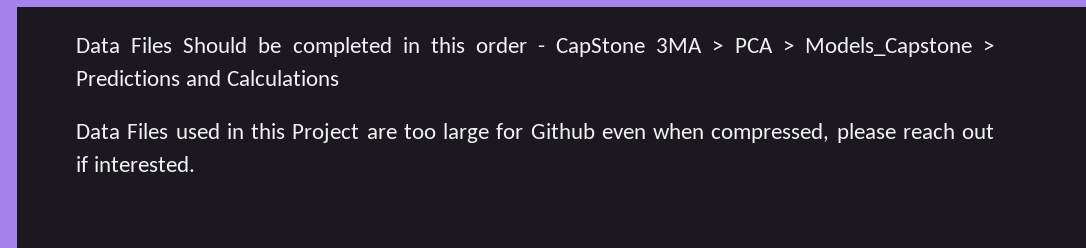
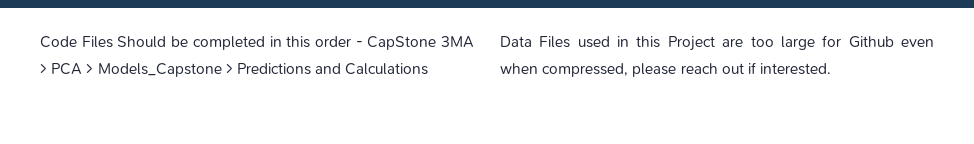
[76,38,120,53] Data -> [40,36,77,48] Code

